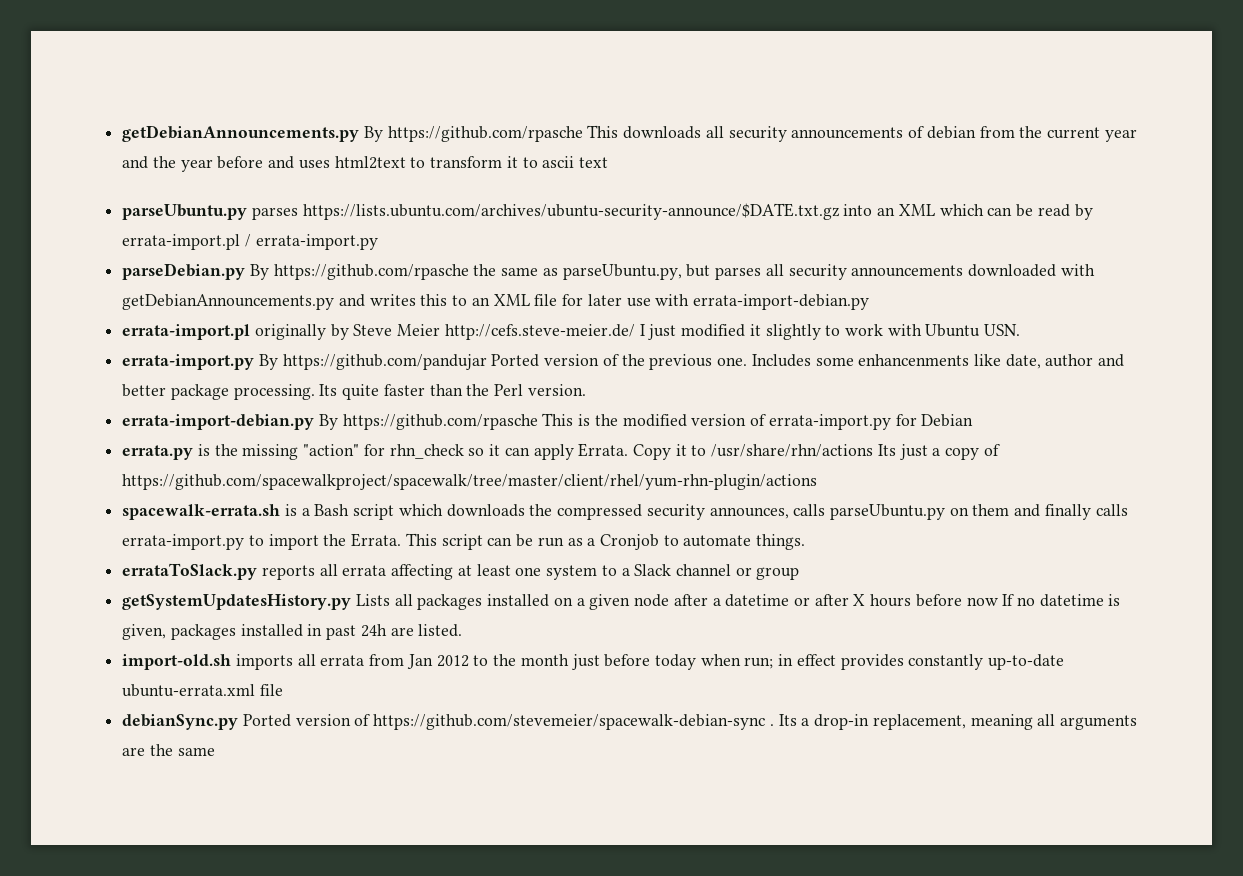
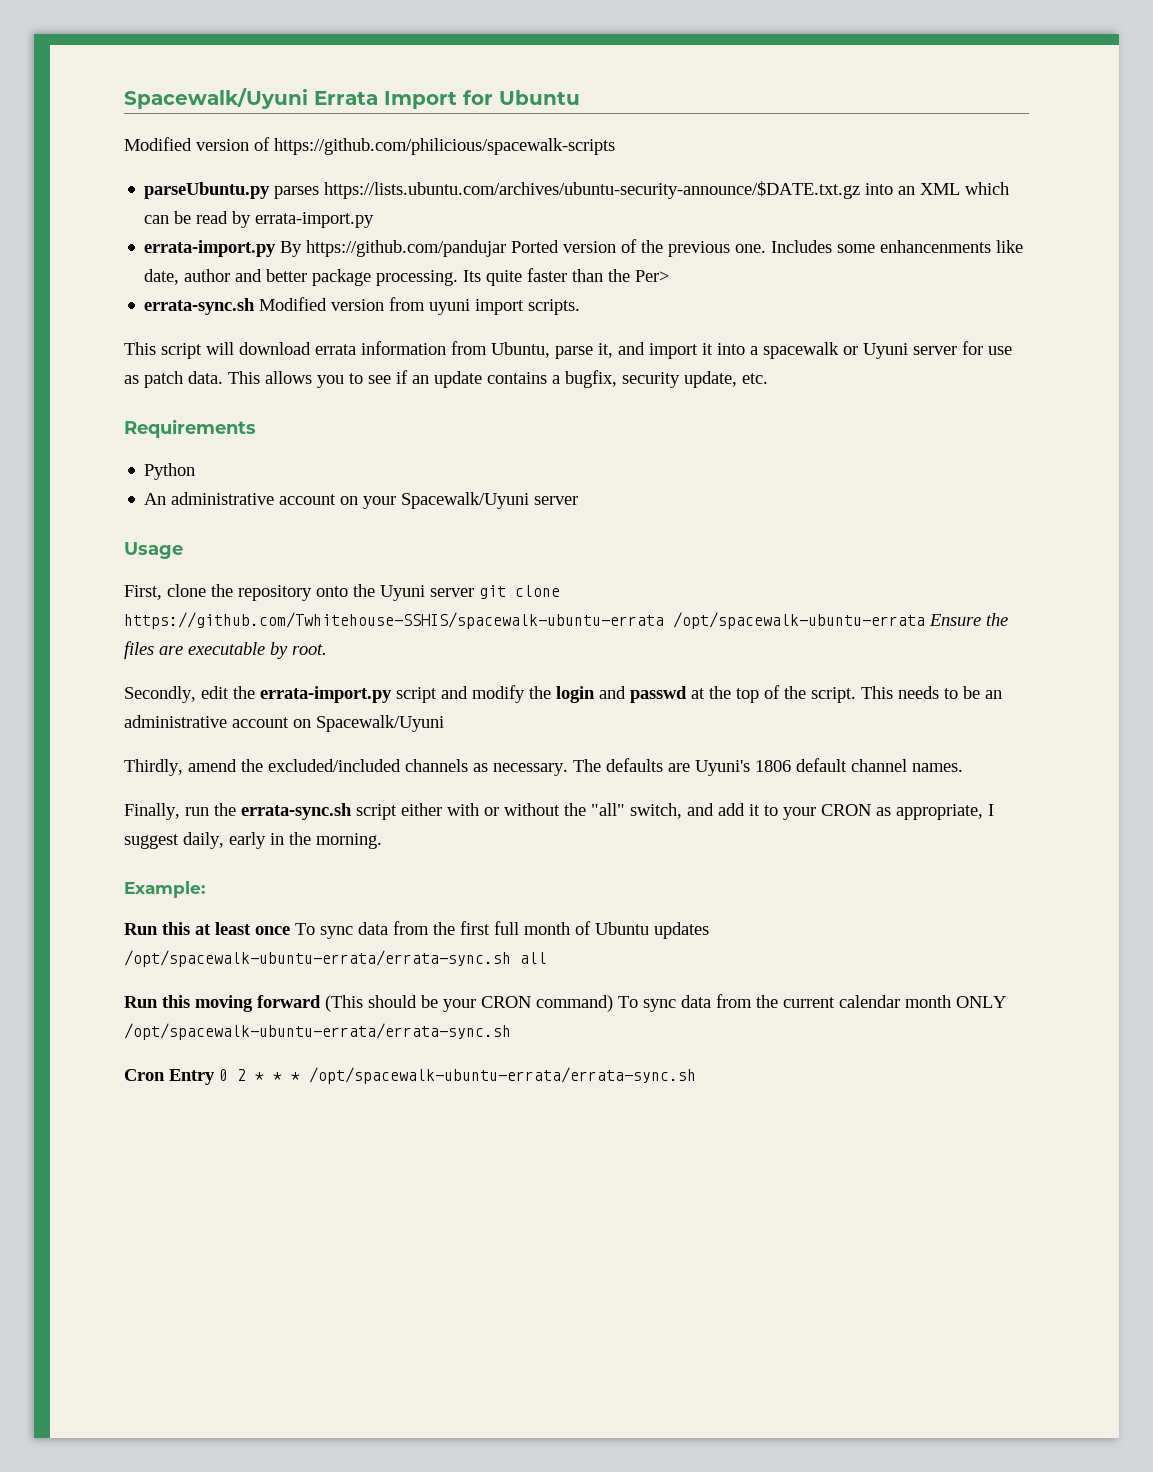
[122,125,1137,142] [122,156,608,172] getDebianAnnouncements.py By https://github.com/rpasche This downloads all security announcements of debian from the current year and the year before and uses html2text to transform it to ascii text -> [124,88,580,109] [124,137,615,155] Spacewalk/Uyuni Errata Import for Ubuntu // Modified version of https://github.com/philicious/spacewalk-scripts
[122,234,378,250] [122,263,1095,280] [122,294,869,310] [122,324,1021,340] errata-import.pl / errata-import.py // parseDebian.py By https://github.com/rpasche the same as parseUbuntu.py, but parses all security announcements downloaded with getDebianAnnouncements.py and writes this to an XML file for later use with errata-import-debian.py // errata-import.pl originally by Steve Meier http://cefs.steve-meier.de/ I just modified it slightly to work with Ubuntu USN. -> [255,212,375,228] errata-import.py
[494,384,586,396] [122,413,974,430] [122,443,1000,460] [122,474,818,490] [122,504,1128,520] [122,533,806,550] [122,563,800,580] [122,594,1121,610] [122,624,463,640] [122,654,1065,670] [122,684,283,697] [122,714,1137,730] [122,744,215,756] Perl version. // errata-import-debian.py By https://github.com/rpasche This is the modified version of errata-import.py for Debian // errata.py is the missing "action" for rhn_check so it can apply Errata. Copy it to /usr/share/rhn/actions Its just a copy of https://github.com/spacewalkproject/spacewalk/tree/master/client/rhel/yum-rhn-plugin/actions // spacewalk-errata.sh is a Bash script which downloads the compressed security announces, calls parseUbuntu.py on them and finally calls errata-import.py to import the Errata. This script can be run as a Cronjob to automate things. // errataToSlack.py reports all errata affecting at least one system to a Slack channel or group // getSystemUpdatesHistory.py Lists all packages installed on a given node after a datetime or after X hours before now If no datetime is given, packages installed in past 24h are listed. // import-old.sh imports all errata from Jan 2012 to the month just before today when run; in effect provides constantly up-to-date ubuntu-errata.xml file // debianSync.py Ported version of https://github.com/stevemeier/spacewalk-debian-sync . Its a drop-in replacement, meaning all arguments are the same -> [635,270,670,282] [144,297,581,315] [124,341,1012,359] [124,370,768,388] [124,419,256,438] [144,463,196,480] [144,492,579,509] [124,542,183,559] [124,584,560,601] [124,612,1008,629] [124,641,327,659] [124,685,1002,703] [124,715,444,732] [124,758,963,776] [124,803,994,820] [124,832,382,849] [124,881,205,898] [124,921,709,939] [124,950,547,967] [124,994,1006,1012] [124,1023,511,1040] [124,1067,696,1085] Per> // errata-sync.sh Modified version from uyuni import scripts. // This script will download errata information from Ubuntu, parse it, and import it into a spacewalk or Uyuni server for use as patch data. This allows you to see if an update contains a bugfix, security update, etc. // Requirements // Python // An administrative account on your Spacewalk/Uyuni server // Usage // First, clone the repository onto the Uyuni server git clone https://github.com/Twhitehouse-SSHIS/spacewalk-ubuntu-errata /opt/spacewalk-ubuntu-errata Ensure the files are executable by root. // Secondly, edit the errata-import.py script and modify the login and passwd at the top of the script. This needs to be an administrative account on Spacewalk/Uyuni // Thirdly, amend the excluded/included channels as necessary. The defaults are Uyuni's 1806 default channel names. // Finally, run the errata-sync.sh script either with or without the "all" switch, and add it to your CRON as appropriate, I suggest daily, early in the morning. // Example: // Run this at least once To sync data from the first full month of Ubuntu updates /opt/spacewalk-ubuntu-errata/errata-sync.sh all // Run this moving forward (This should be your CRON command) To sync data from the current calendar month ONLY /opt/spacewalk-ubuntu-errata/errata-sync.sh // Cron Entry 0 2 * * * /opt/spacewalk-ubuntu-errata/errata-sync.sh

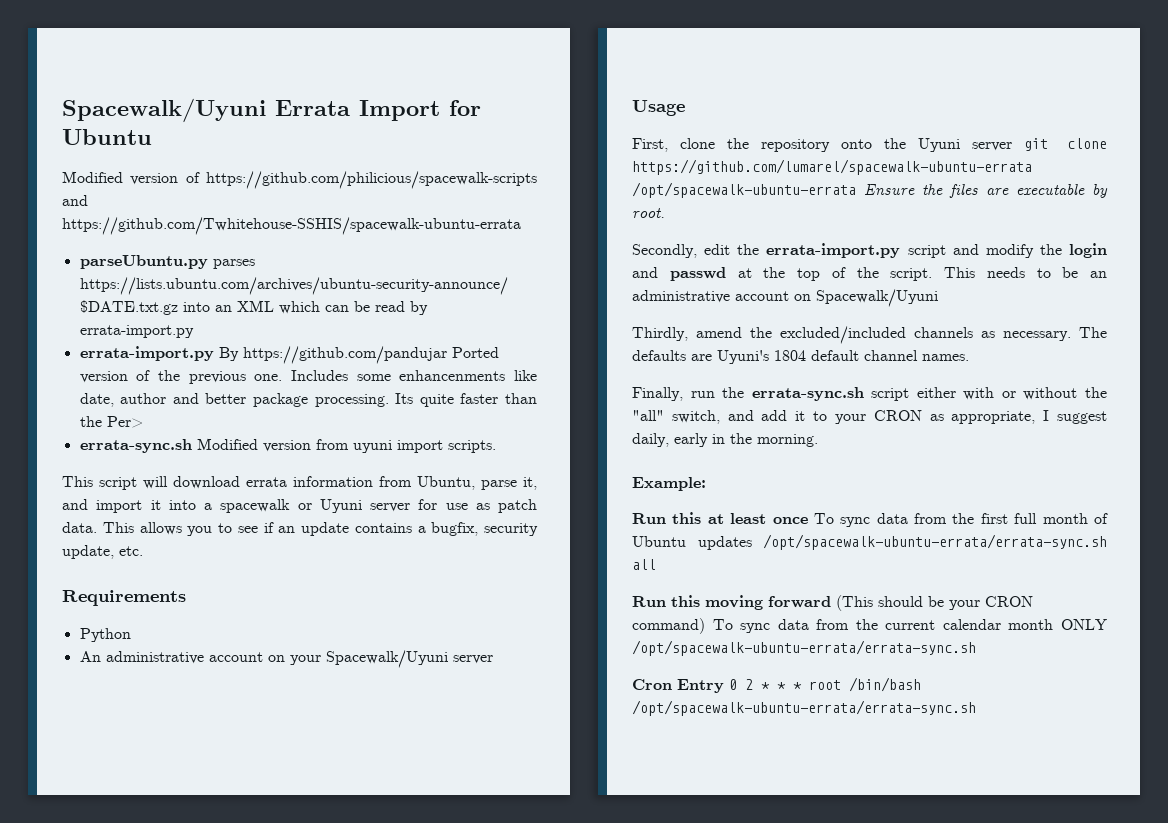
(615, 146) none -> [62,195,88,206] [62,217,521,235] and https://github.com/Twhitehouse-SSHIS/spacewalk-ubuntu-errata
[124,612,664,629] https://github.com/Twhitehouse-SSHIS/spacewalk-ubuntu-errata -> [632,159,1032,175] https://github.com/lumarel/spacewalk-ubuntu-errata
[755,760,791,772] 1806 -> [774,350,806,361] 1804
(300, 1076) none -> [809,677,921,692] root /bin/bash

